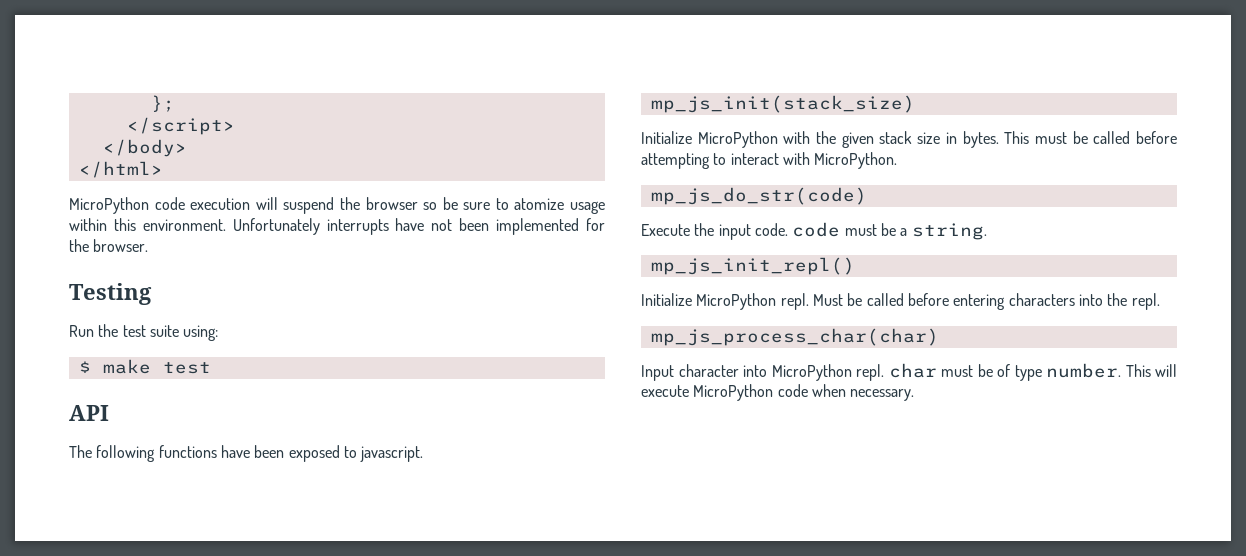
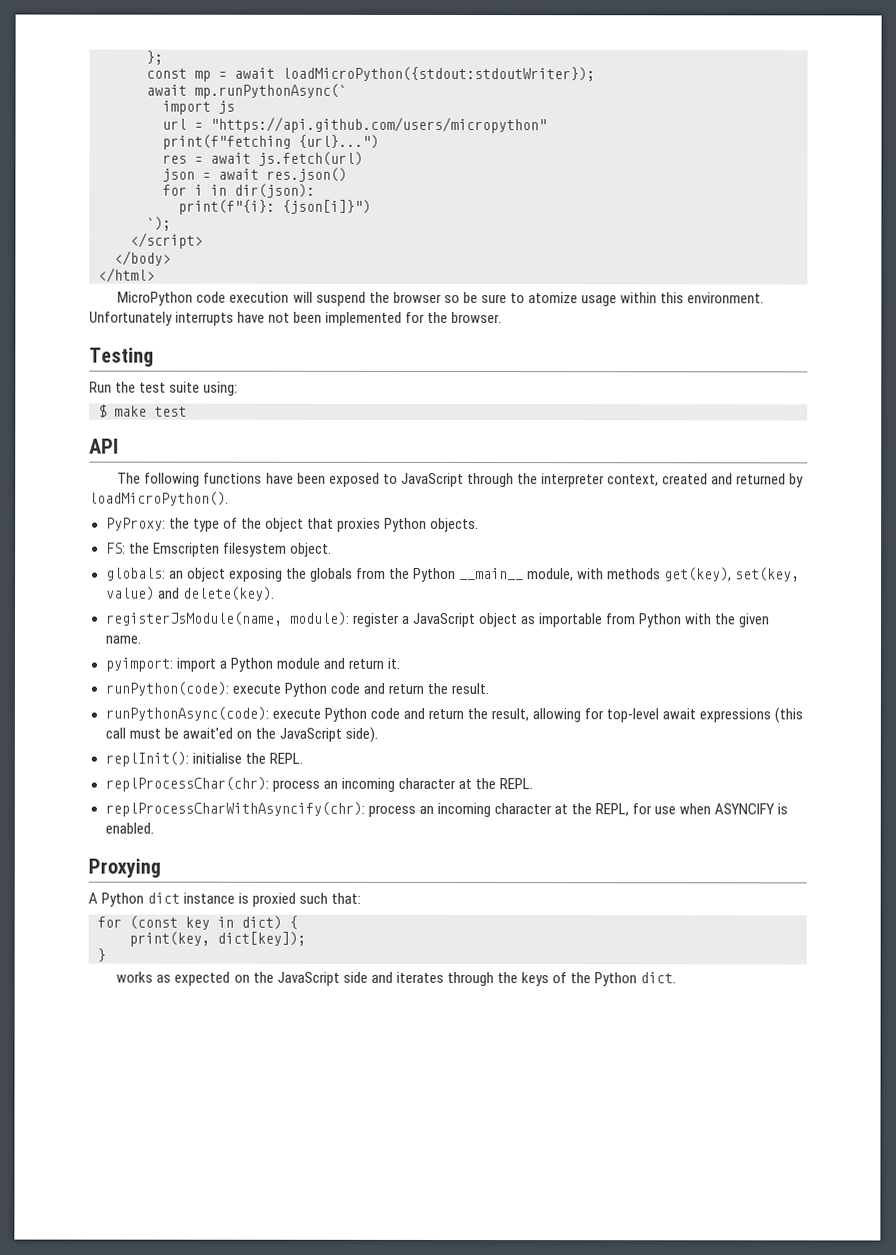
(175, 103) none -> [146,66,595,82] [146,83,347,99] [162,100,235,115] [162,116,547,134] [162,134,379,150] [162,151,363,166] [162,167,347,182] [162,183,315,198] [178,199,371,215] [146,216,171,231] // const mp = await loadMicroPython({stdout:stdoutWriter}); // await mp.runPythonAsync(` // import js // url = "https://api.github.com/users/micropython" // print(f"fetching {url}...") // res = await js.fetch(url) // json = await res.json() // for i in dir(json): // print(f"{i}: {json[i]}") // `);
[360,446,424,462] [650,95,915,113] [641,131,1177,148] [641,152,898,169] [650,187,867,205] [641,222,987,240] [650,257,855,275] [641,293,1160,310] [650,328,939,346] [641,363,1177,381] [641,384,915,401] javascript. // mp_js_init(stack_size) // Initialize MicroPython with the given stack size in bytes. This must be called before attempting to interact with MicroPython. // mp_js_do_str(code) // Execute the input code. code must be a string. // mp_js_init_repl() // Initialize MicroPython repl. Must be called before entering characters into the repl. // mp_js_process_char(char) // Input character into MicroPython repl. char must be of type number. This will execute MicroPython code when necessary. -> [400,472,805,488] [89,491,229,506] [105,517,479,533] [105,542,332,557] [105,567,801,583] [105,586,275,601] [105,611,771,628] [104,635,141,644] [104,657,400,672] [104,681,489,697] [104,706,804,724] [104,726,378,743] [104,751,303,767] [104,776,533,792] [104,801,789,818] [104,822,154,834] [88,858,161,878] [88,892,362,907] [97,915,298,930] [129,931,306,947] [97,948,106,962] [116,971,677,987] JavaScript through the interpreter context, created and returned by loadMicroPython(). // PyProxy: the type of the object that proxies Python objects. // FS: the Emscripten filesystem object. // globals: an object exposing the globals from the Python __main__ module, with methods get(key), set(key, value) and delete(key). // registerJsModule(name, module): register a JavaScript object as importable from Python with the given name. // pyimport: import a Python module and return it. // runPython(code): execute Python code and return the result. // runPythonAsync(code): execute Python code and return the result, allowing for top-level await expressions (this call must be await'ed on the JavaScript side). // replInit(): initialise the REPL. // replProcessChar(chr): process an incoming character at the REPL. // replProcessCharWithAsyncify(chr): process an incoming character at the REPL, for use when ASYNCIFY is enabled. // Proxying // A Python dict instance is proxied such that: // for (const key in dict) { // print(key, dict[key]); // } // works as expected on the JavaScript side and iterates through the keys of the Python dict.

